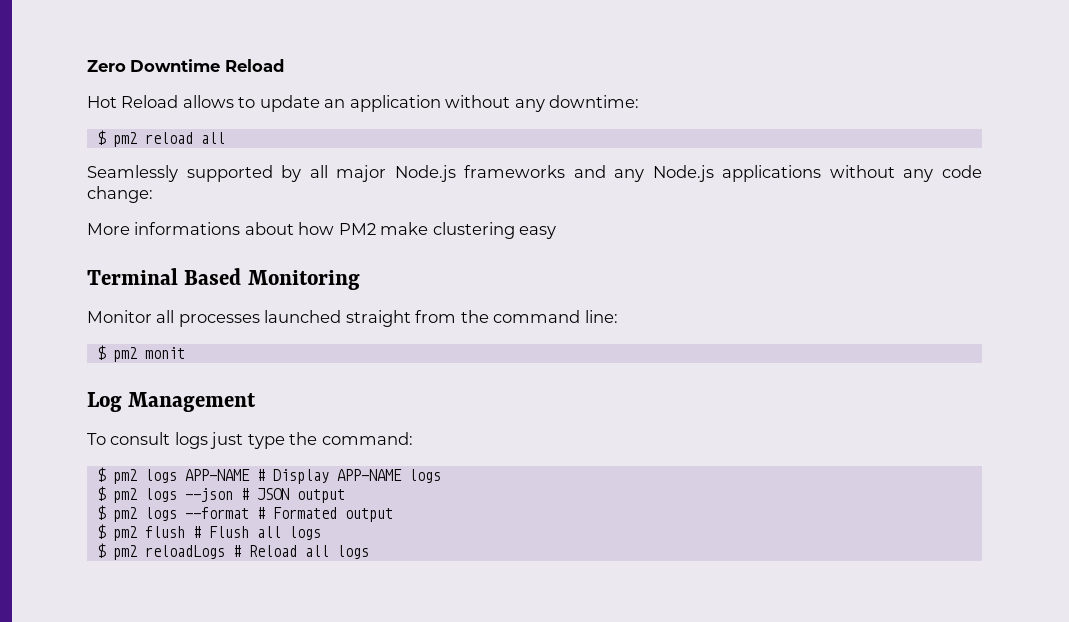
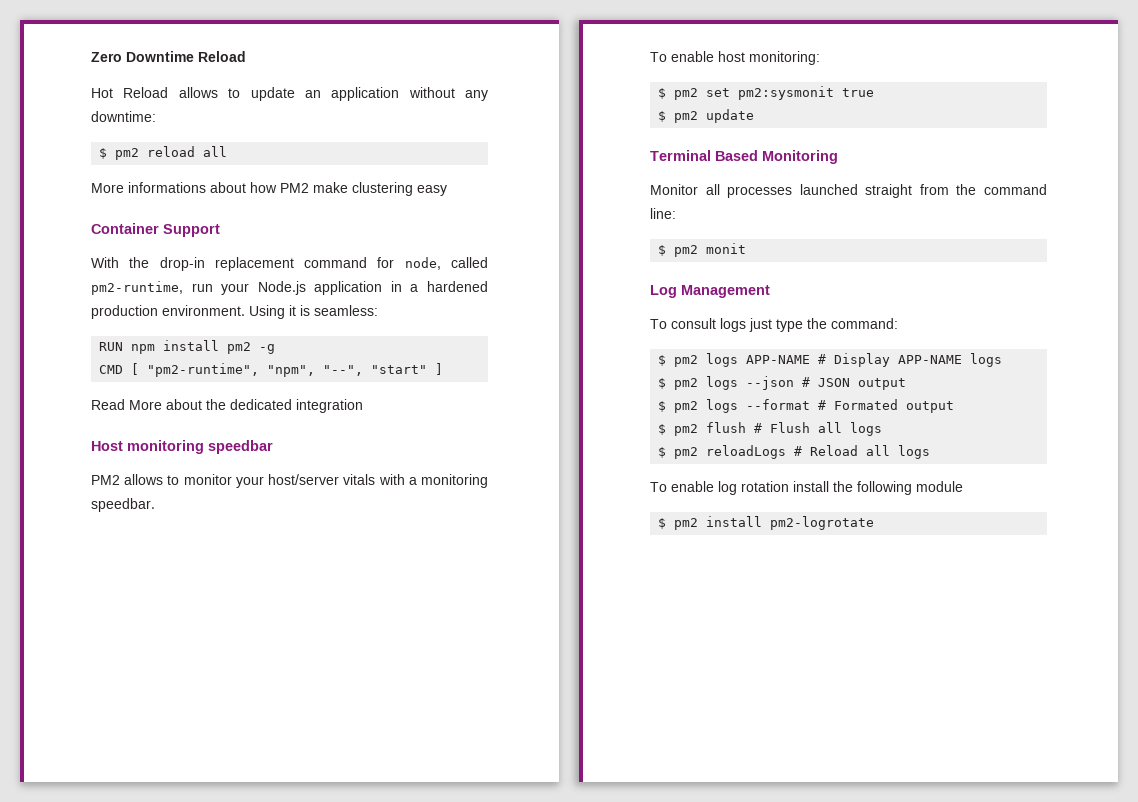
[87,165,983,182] [87,186,153,203] // Seamlessly supported by all major Node.js frameworks and any Node.js applications without any code change: -> (228, 151) none
(557, 232) none -> [91,223,220,237] [91,257,488,271] [91,281,488,295] [91,305,378,319] [99,340,276,354] [99,363,444,377] [91,399,363,413] [91,440,273,454] [91,474,489,488] [91,498,155,512] [650,51,820,65] [658,86,875,100] [658,109,755,123] // Container Support // With the drop-in replacement command for node, called pm2-runtime, run your Node.js application in a hardened production environment. Using it is seamless: // RUN npm install pm2 -g // CMD [ "pm2-runtime", "npm", "--", "start" ] // Read More about the dedicated integration // Host monitoring speedbar // PM2 allows to monitor your host/server vitals with a monitoring speedbar. // To enable host monitoring: // $ pm2 set pm2:sysmonit true // $ pm2 update
(369, 552) none -> [650,481,963,495] [658,516,875,530] // To enable log rotation install the following module // $ pm2 install pm2-logrotate

